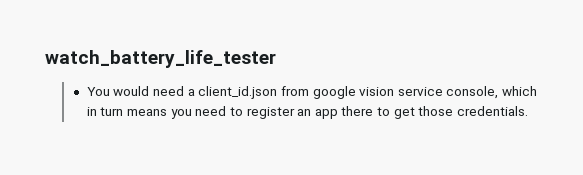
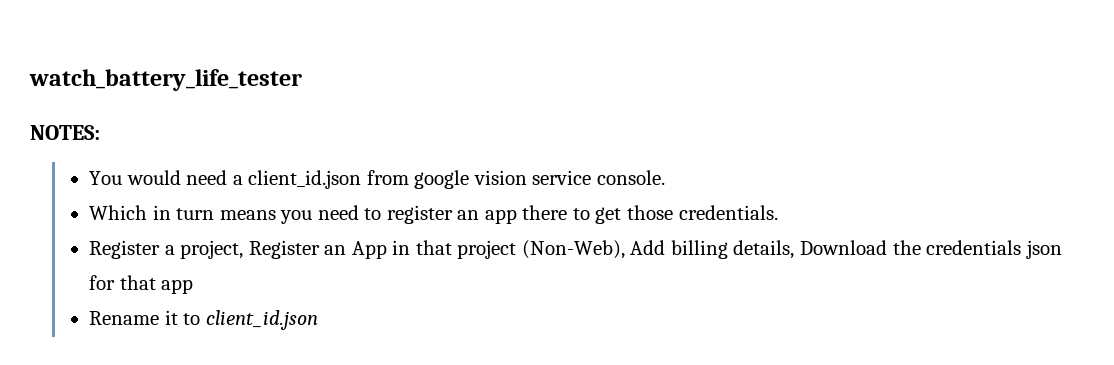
(276, 59) none -> [30,125,100,140] // NOTES:
[446,86,538,99] console, which -> [596,170,665,185] [89,205,148,220] console. // Which
(529, 111) none -> [89,240,1062,259] [89,275,194,294] [89,310,318,330] // Register a project, Register an App in that project (Non-Web), Add billing details, Download the credentials json for that app // Rename it to client_id.json

